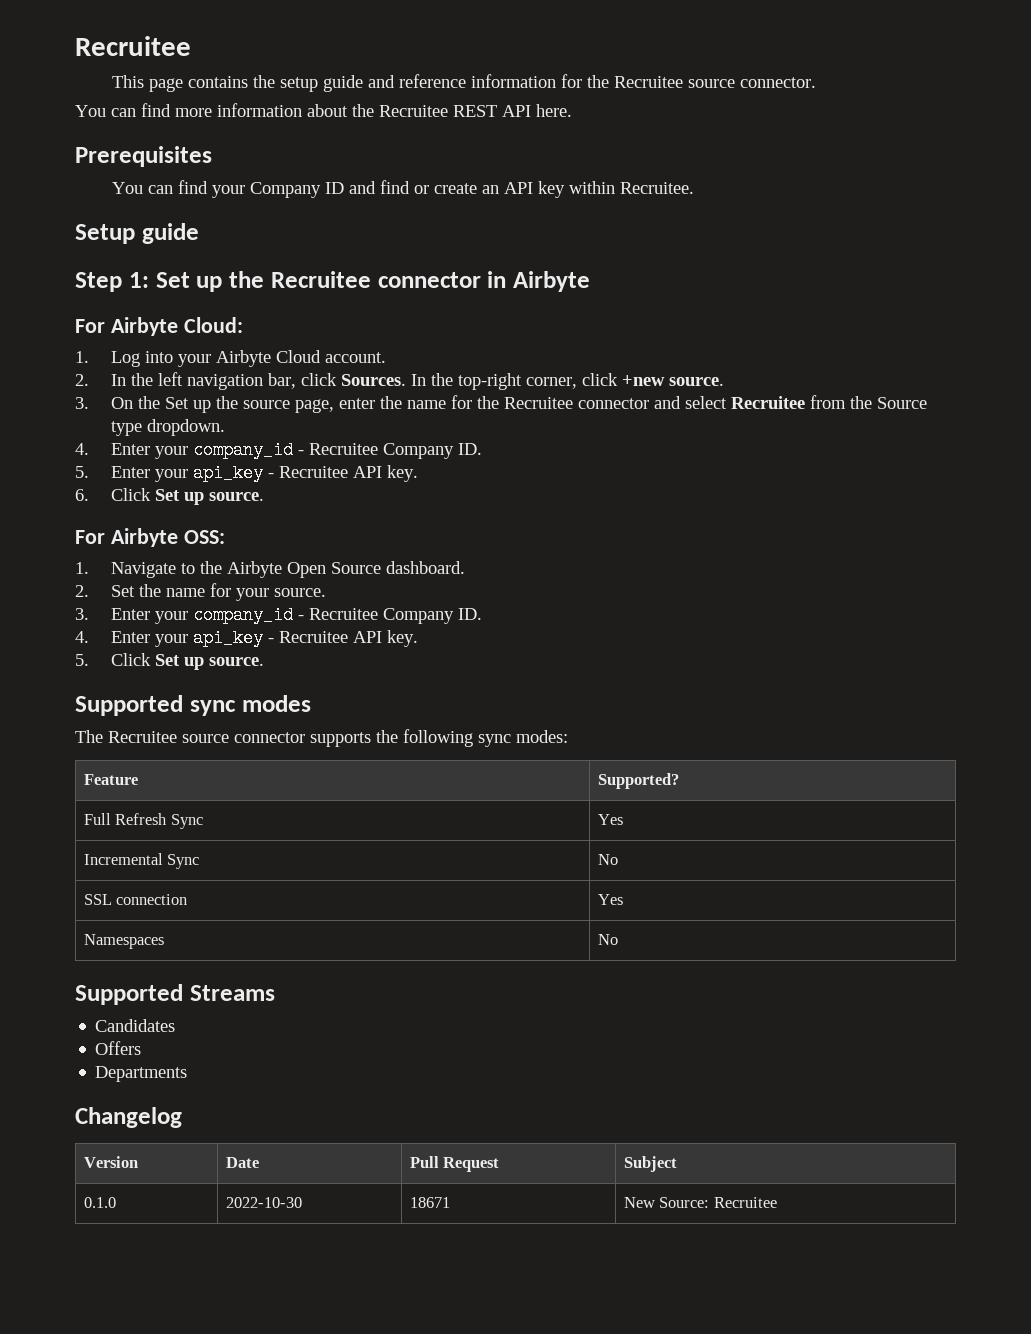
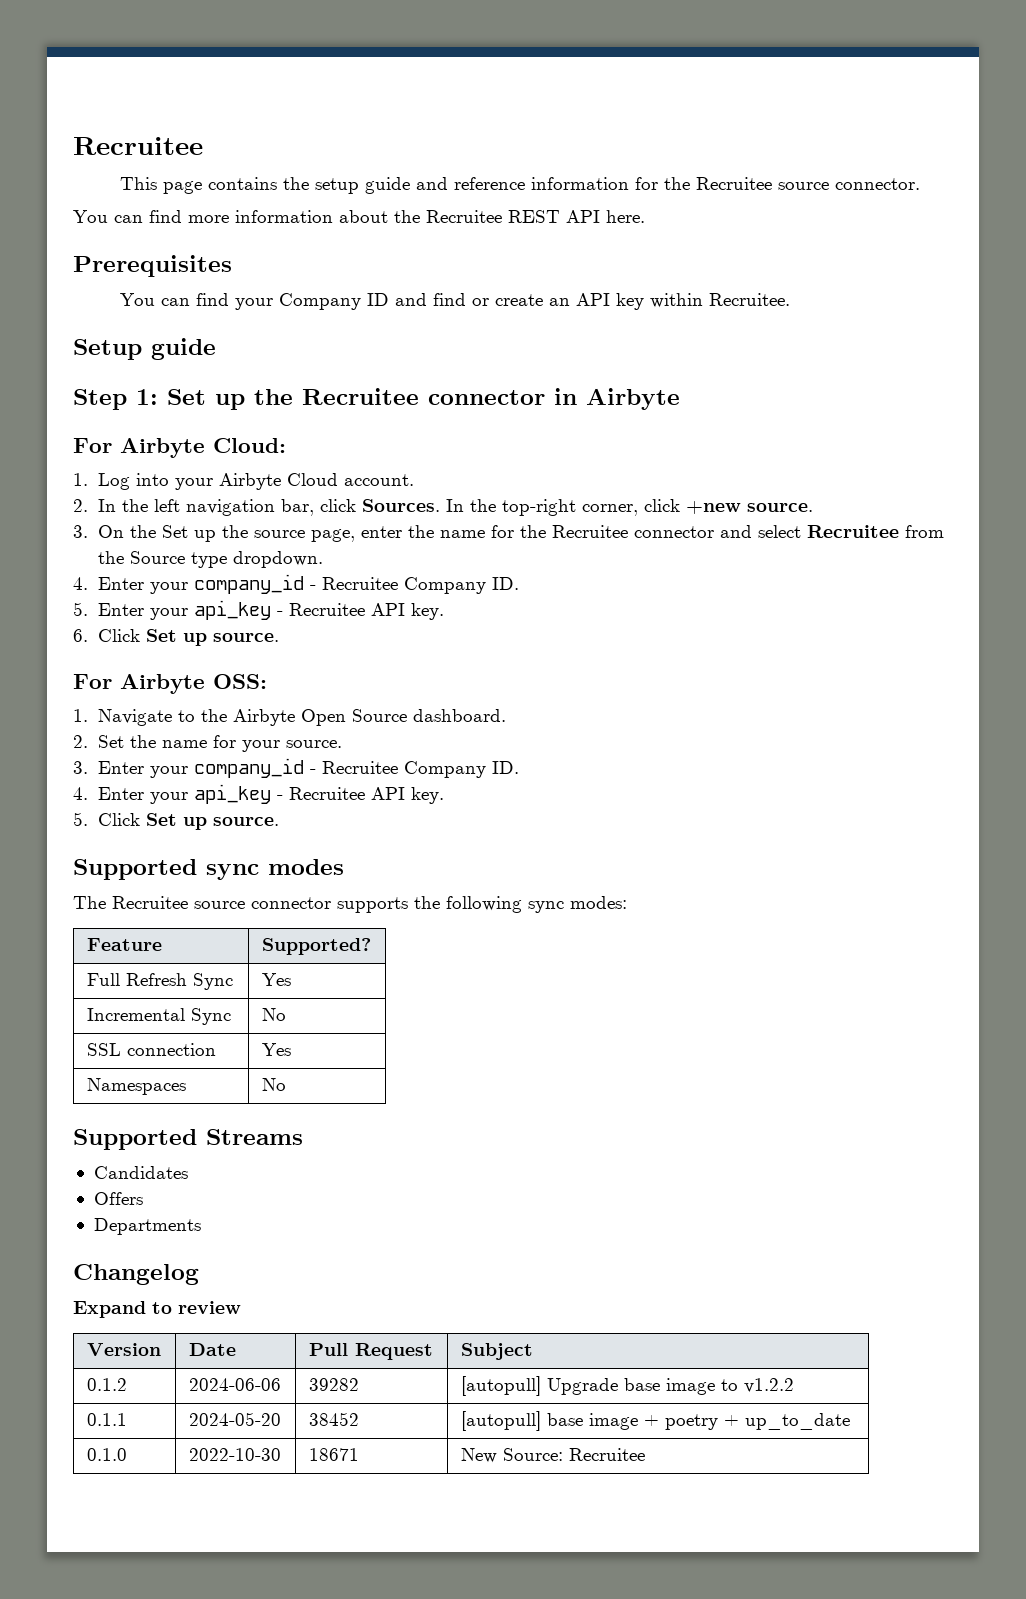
(182, 1117) none -> [73,1301,241,1318] // Expand to review
(677, 1164) none -> [86,1378,127,1391] [188,1378,281,1391] [308,1378,359,1391] [460,1376,794,1396] [86,1413,127,1426] [188,1412,281,1426] [308,1412,359,1426] [460,1411,850,1431] // 0.1.2 | 2024-06-06 | 39282 | [autopull] Upgrade base image to v1.2.2 // 0.1.1 | 2024-05-20 | 38452 | [autopull] base image + poetry + up_to_date

